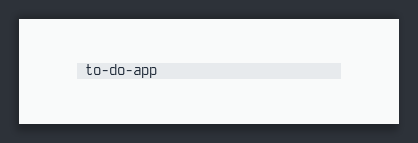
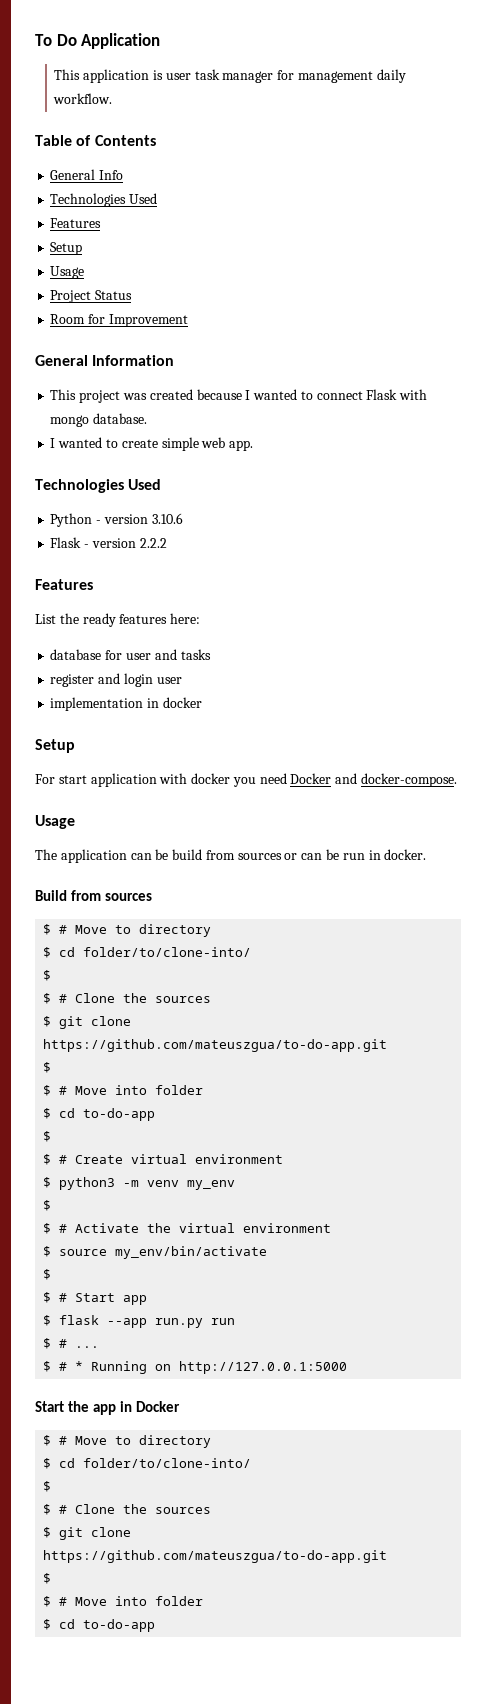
(84, 71) none -> [35,33,161,49] [54,69,406,83] [53,93,113,104] [35,135,156,146] [50,169,124,180] [50,193,158,207] [50,218,102,228] [50,242,83,255] [50,266,85,279] [50,290,133,303] [50,314,188,327] [35,355,175,366] [50,389,428,403] [50,413,148,427] [50,437,254,451] [35,479,162,493] [50,513,183,527] [50,537,167,548] [35,579,93,590] [35,613,201,627] [50,649,211,660] [50,673,182,687] [50,697,202,711] [35,739,75,753] [35,773,458,787] [35,815,75,829] [35,849,427,863] [35,890,152,901] [43,924,212,937] [43,947,252,958] [43,970,52,981] [43,993,212,1004] [43,1016,132,1029] [43,1039,388,1052] [43,1062,52,1073] [43,1085,204,1096] [43,1108,156,1121] [43,1131,52,1142] [43,1154,284,1165] [43,1177,236,1190] [43,1200,52,1211] [43,1223,332,1234] [43,1246,268,1259] [43,1269,52,1280] [43,1292,148,1305] [43,1315,236,1328] [43,1338,100,1349] [43,1361,348,1374] [35,1401,180,1415] [43,1435,212,1448] [43,1458,252,1469] [43,1481,52,1492] [43,1504,212,1515] [43,1527,132,1540] [43,1550,388,1563] [43,1573,52,1584] [43,1596,204,1607] [43,1619,76,1630] To Do Application // This application is user task manager for management daily workflow. // Table of Contents // General Info // Technologies Used // Features // Setup // Usage // Project Status // Room for Improvement // General Information // This project was created because I wanted to connect Flask with mongo database. // I wanted to create simple web app. // Technologies Used // Python - version 3.10.6 // Flask - version 2.2.2 // Features // List the ready features here: // database for user and tasks // register and login user // implementation in docker // Setup // For start application with docker you need Docker and docker-compose. // Usage // The application can be build from sources or can be run in docker. // Build from sources // $ # Move to directory // $ cd folder/to/clone-into/ // $ // $ # Clone the sources // $ git clone https://github.com/mateuszgua/to-do-app.git // $ // $ # Move into folder // $ cd to-do-app // $ // $ # Create virtual environment // $ python3 -m venv my_env // $ // $ # Activate the virtual environment // $ source my_env/bin/activate // $ // $ # Start app // $ flask --app run.py run // $ # ... // $ # * Running on http://127.0.0.1:5000 // Start the app in Docker // $ # Move to directory // $ cd folder/to/clone-into/ // $ // $ # Clone the sources // $ git clone https://github.com/mateuszgua/to-do-app.git // $ // $ # Move into folder // $ cd

